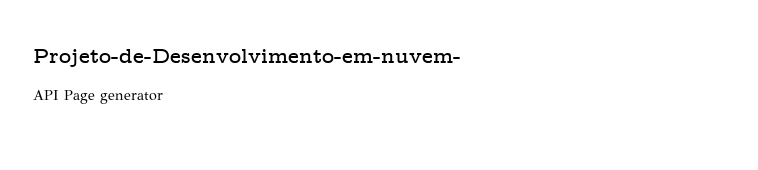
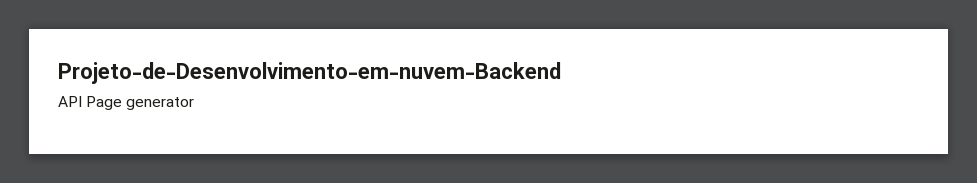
[33,49,461,67] Projeto-de-Desenvolvimento-em-nuvem- -> [58,62,561,84] Projeto-de-Desenvolvimento-em-nuvem-Backend

